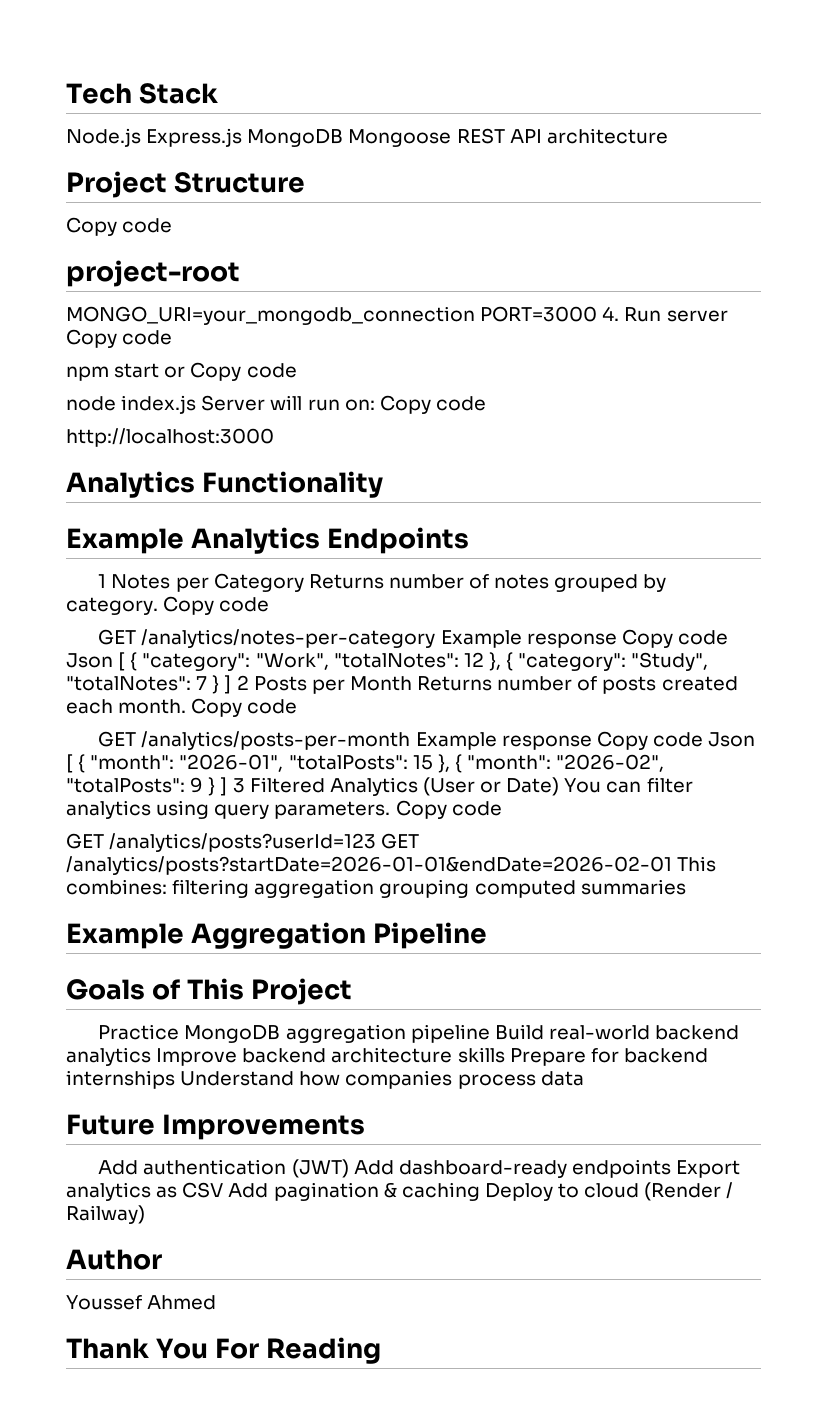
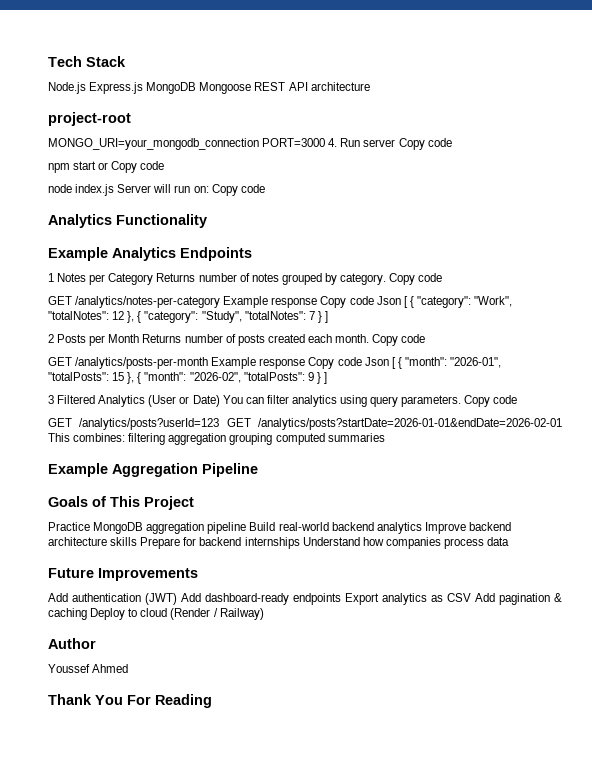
[66,171,306,198] [66,217,173,236] // Project Structure // Copy code -> (370, 86) none
[66,428,274,447] // http://localhost:3000 -> (265, 188) none
(232, 684) none -> (328, 317) //
(228, 786) none -> (327, 378) //

